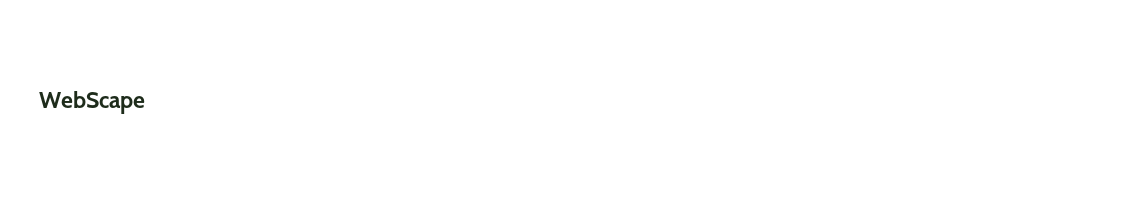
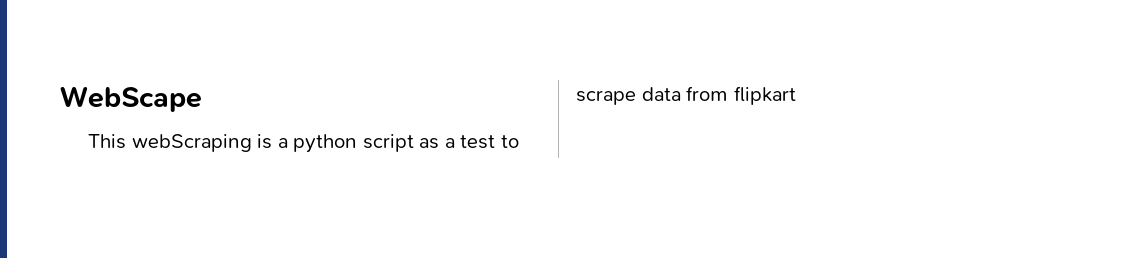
(145, 102) none -> [88,134,519,153] [576,86,796,105] // This webScraping is a python script as a test to scrape data from flipkart

